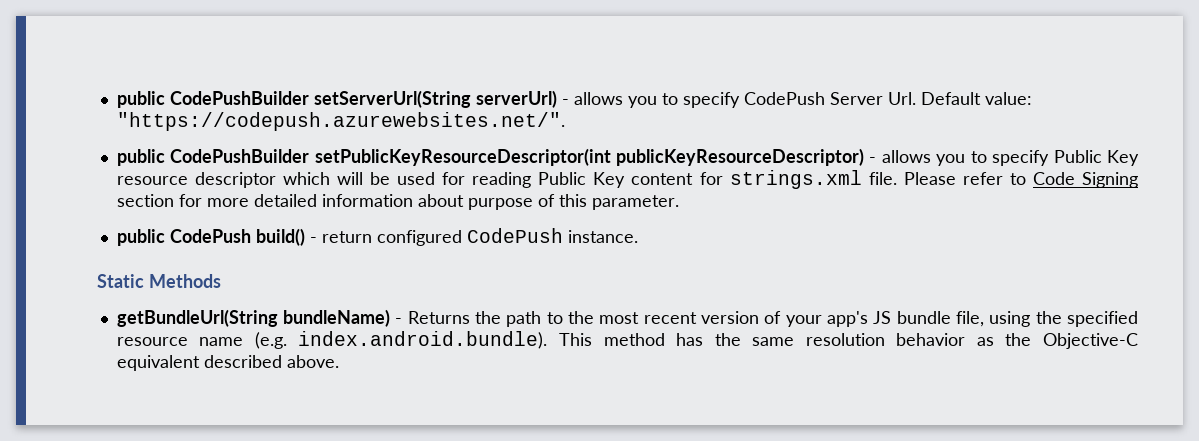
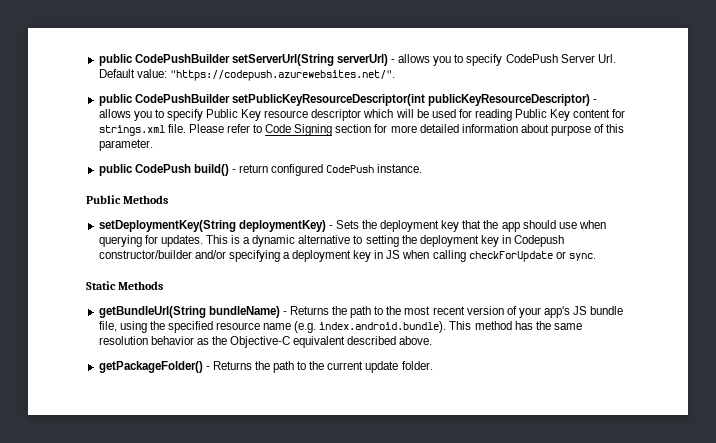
(638, 236) none -> [86,195,169,204] [98,220,606,232] [98,235,565,247] [98,250,596,262] // Public Methods // setDeploymentKey(String deploymentKey) - Sets the deployment key that the app should use when querying for updates. This is a dynamic alternative to setting the deployment key in Codepush constructor/builder and/or specifying a deployment key in JS when calling checkForUpdate or sync.
(339, 361) none -> [98,361,433,373] // getPackageFolder() - Returns the path to the current update folder.

